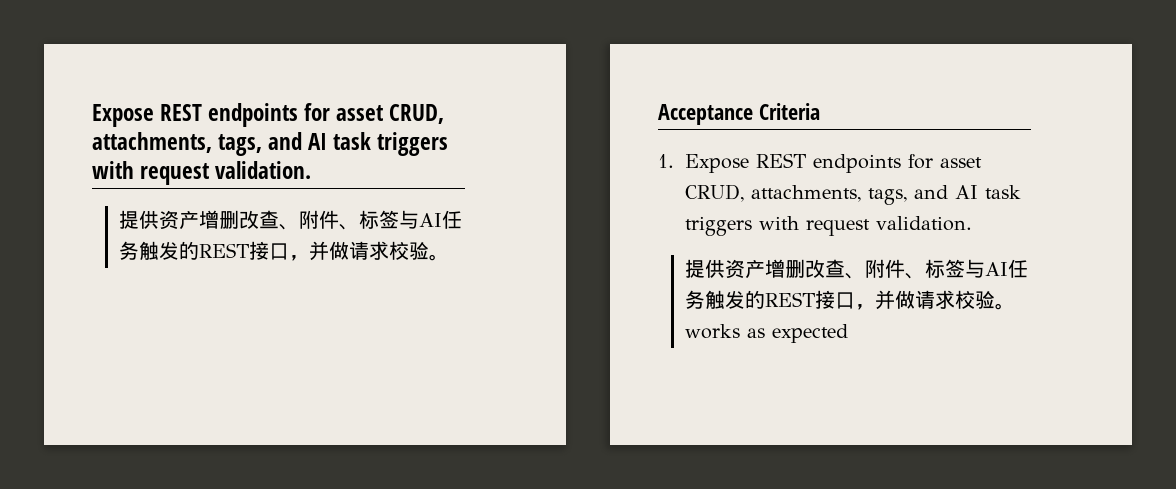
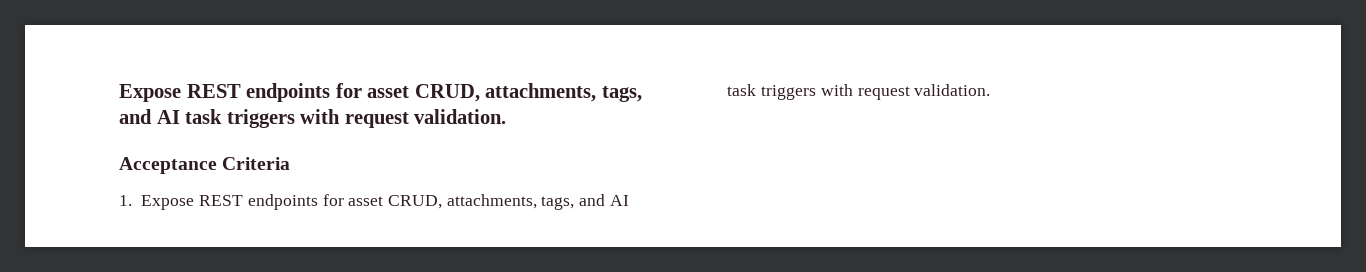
[119,210,463,230] [119,241,450,261] // 提供资产增删改查、附件、标签与AI任务触发的REST接口，并做请求校验。 -> (507, 116) none
[685,259,1029,279] [685,290,1016,310] [685,324,849,343] // 提供资产增删改查、附件、标签与AI任务触发的REST接口，并做请求校验。works as expected -> (991, 90) none

